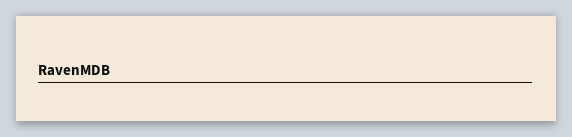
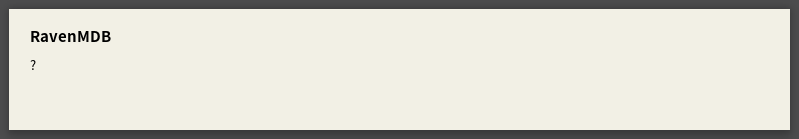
(110, 70) none -> [30,60,36,70] // ?

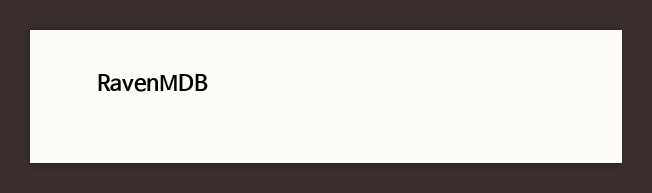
[30,60,36,70] // ? -> (208, 83) none

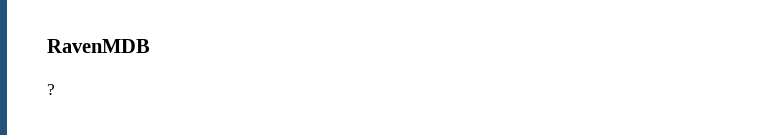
(208, 83) none -> [47,84,55,95] // ?

